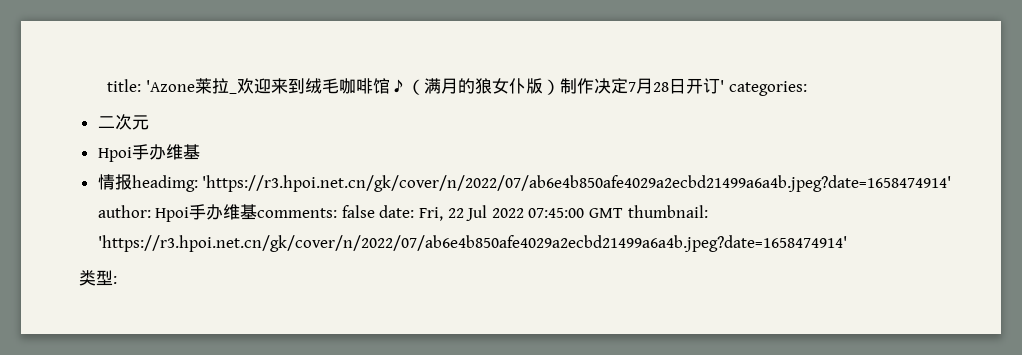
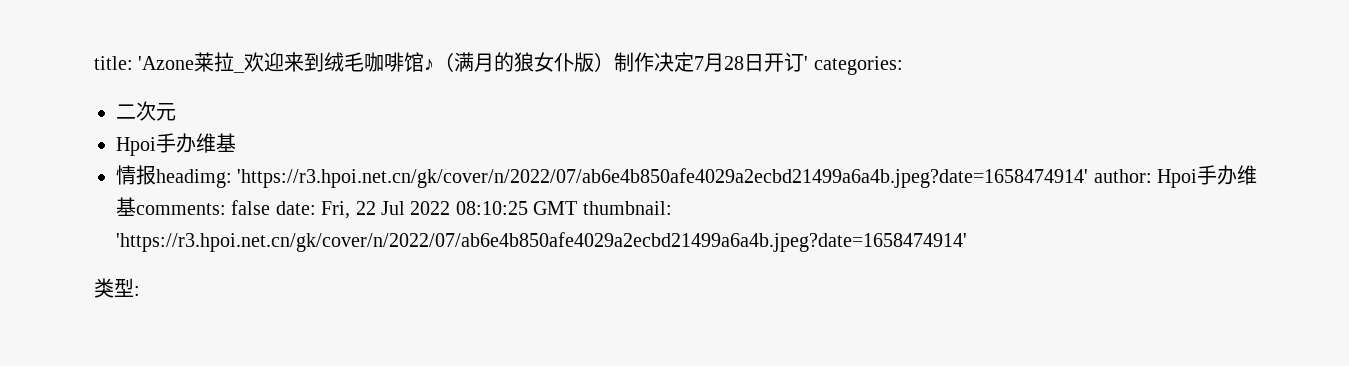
[528,208,585,218] 07:45:00 -> [455,201,528,215] 08:10:25

